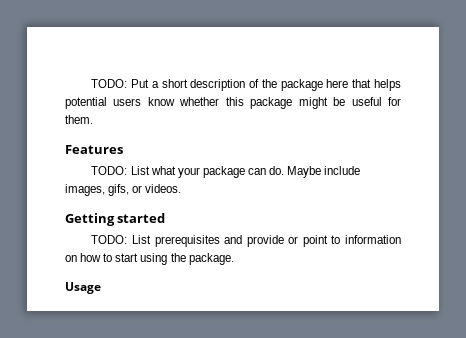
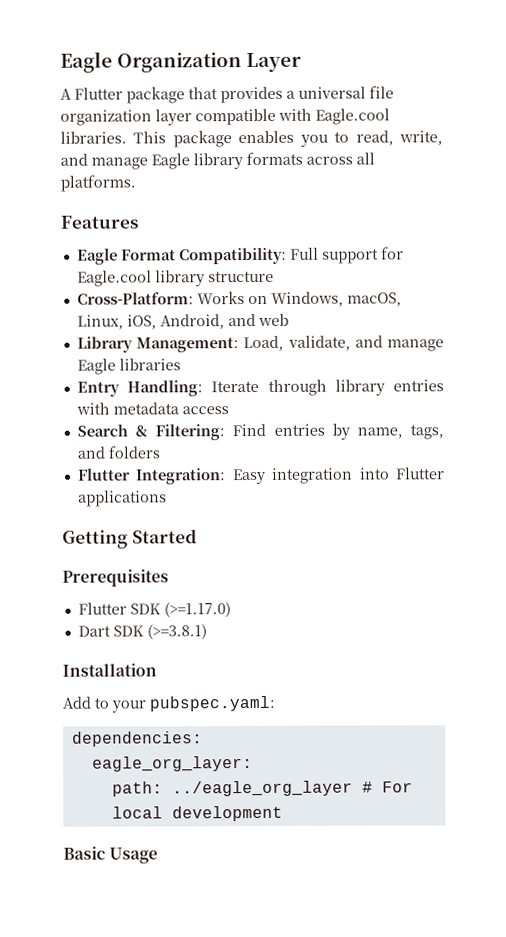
[91,79,401,91] [65,97,402,109] [65,115,93,124] [65,145,123,154] [91,166,361,178] [65,184,182,196] [65,213,166,226] [91,235,401,247] [65,253,234,265] TODO: Put a short description of the package here that helps potential users know whether this package might be useful for them. // Features // TODO: List what your package can do. Maybe include images, gifs, or videos. // Getting started // TODO: List prerequisites and provide or point to information on how to start using the package. // -> [60,51,302,73] [60,85,394,104] [60,108,390,126] [60,130,443,148] [60,151,375,170] [60,174,136,192] [60,215,139,229] [76,246,404,265] [76,270,274,287] [76,291,402,307] [76,313,289,330] [76,335,444,353] [76,358,181,375] [76,379,444,397] [75,402,229,415] [76,423,444,441] [76,445,160,459] [76,467,446,485] [77,490,167,507] [62,529,197,549] [62,569,169,587] [77,602,231,618] [77,624,207,640] [62,663,157,677] [62,695,275,713] [71,731,203,747] [91,756,253,772] [111,780,413,797] [111,805,283,822] [63,846,106,860] Eagle Organization Layer // A Flutter package that provides a universal file organization layer compatible with Eagle.cool libraries. This package enables you to read, write, and manage Eagle library formats across all platforms. // Features // Eagle Format Compatibility: Full support for Eagle.cool library structure // Cross-Platform: Works on Windows, macOS, Linux, iOS, Android, and web // Library Management: Load, validate, and manage Eagle libraries // Entry Handling: Iterate through library entries with metadata access // Search & Filtering: Find entries by name, tags, and folders // Flutter Integration: Easy integration into Flutter applications // Getting Started // Prerequisites // Flutter SDK (>=1.17.0) // Dart SDK (>=3.8.1) // Installation // Add to your pubspec.yaml: // dependencies: // eagle_org_layer: // path: ../eagle_org_layer # For local development // Basic

